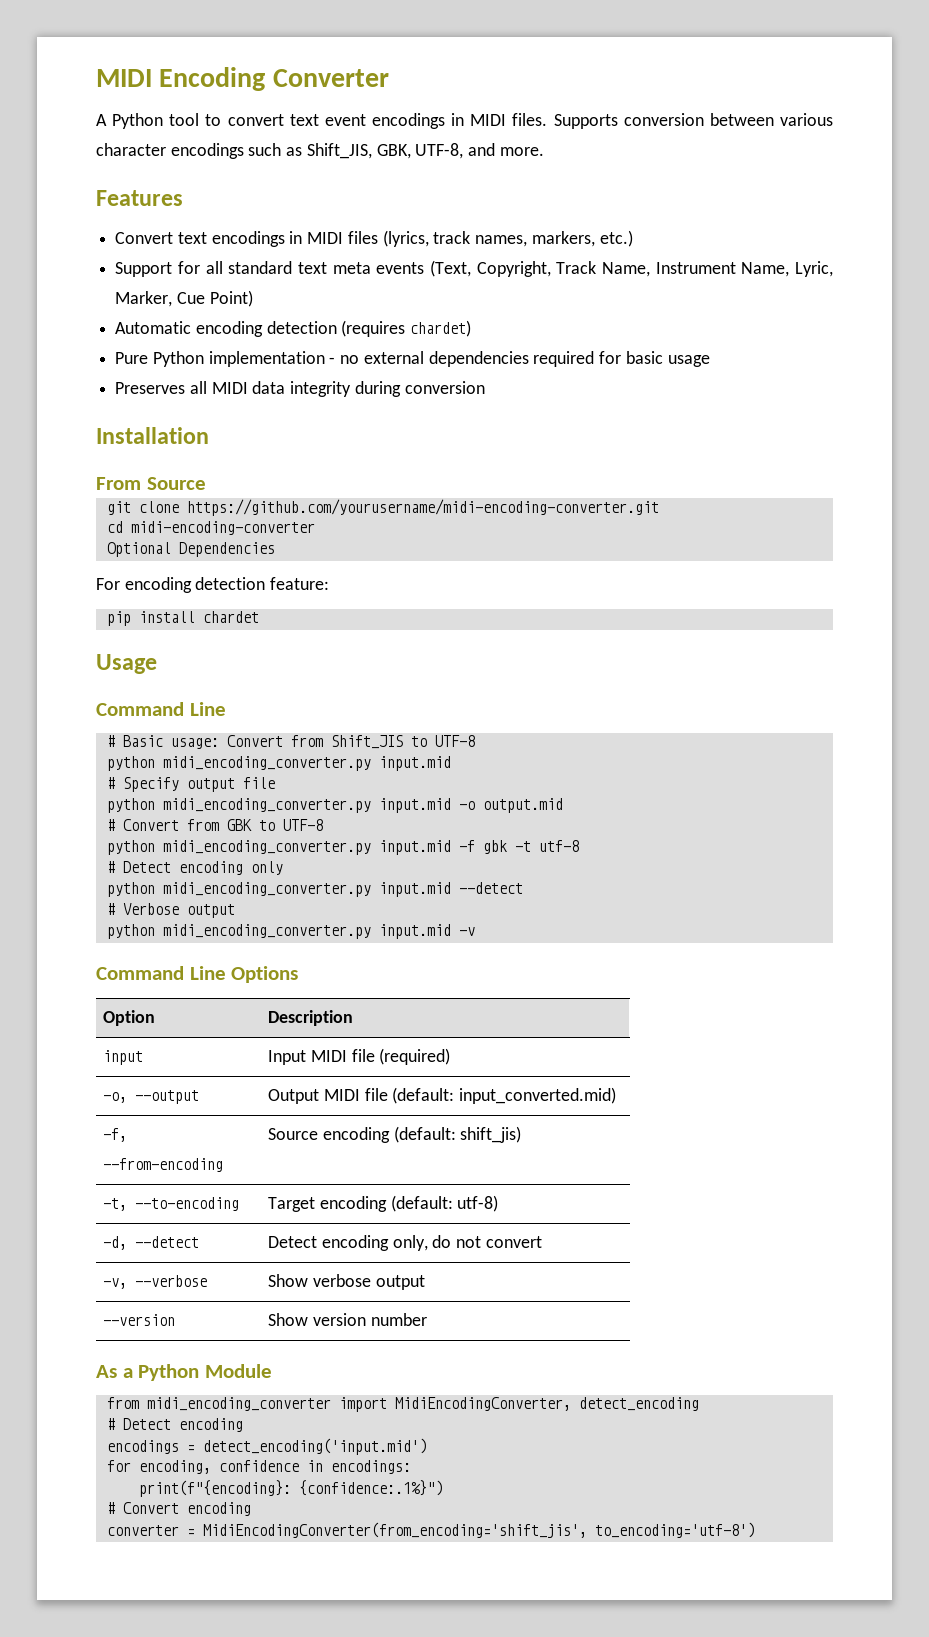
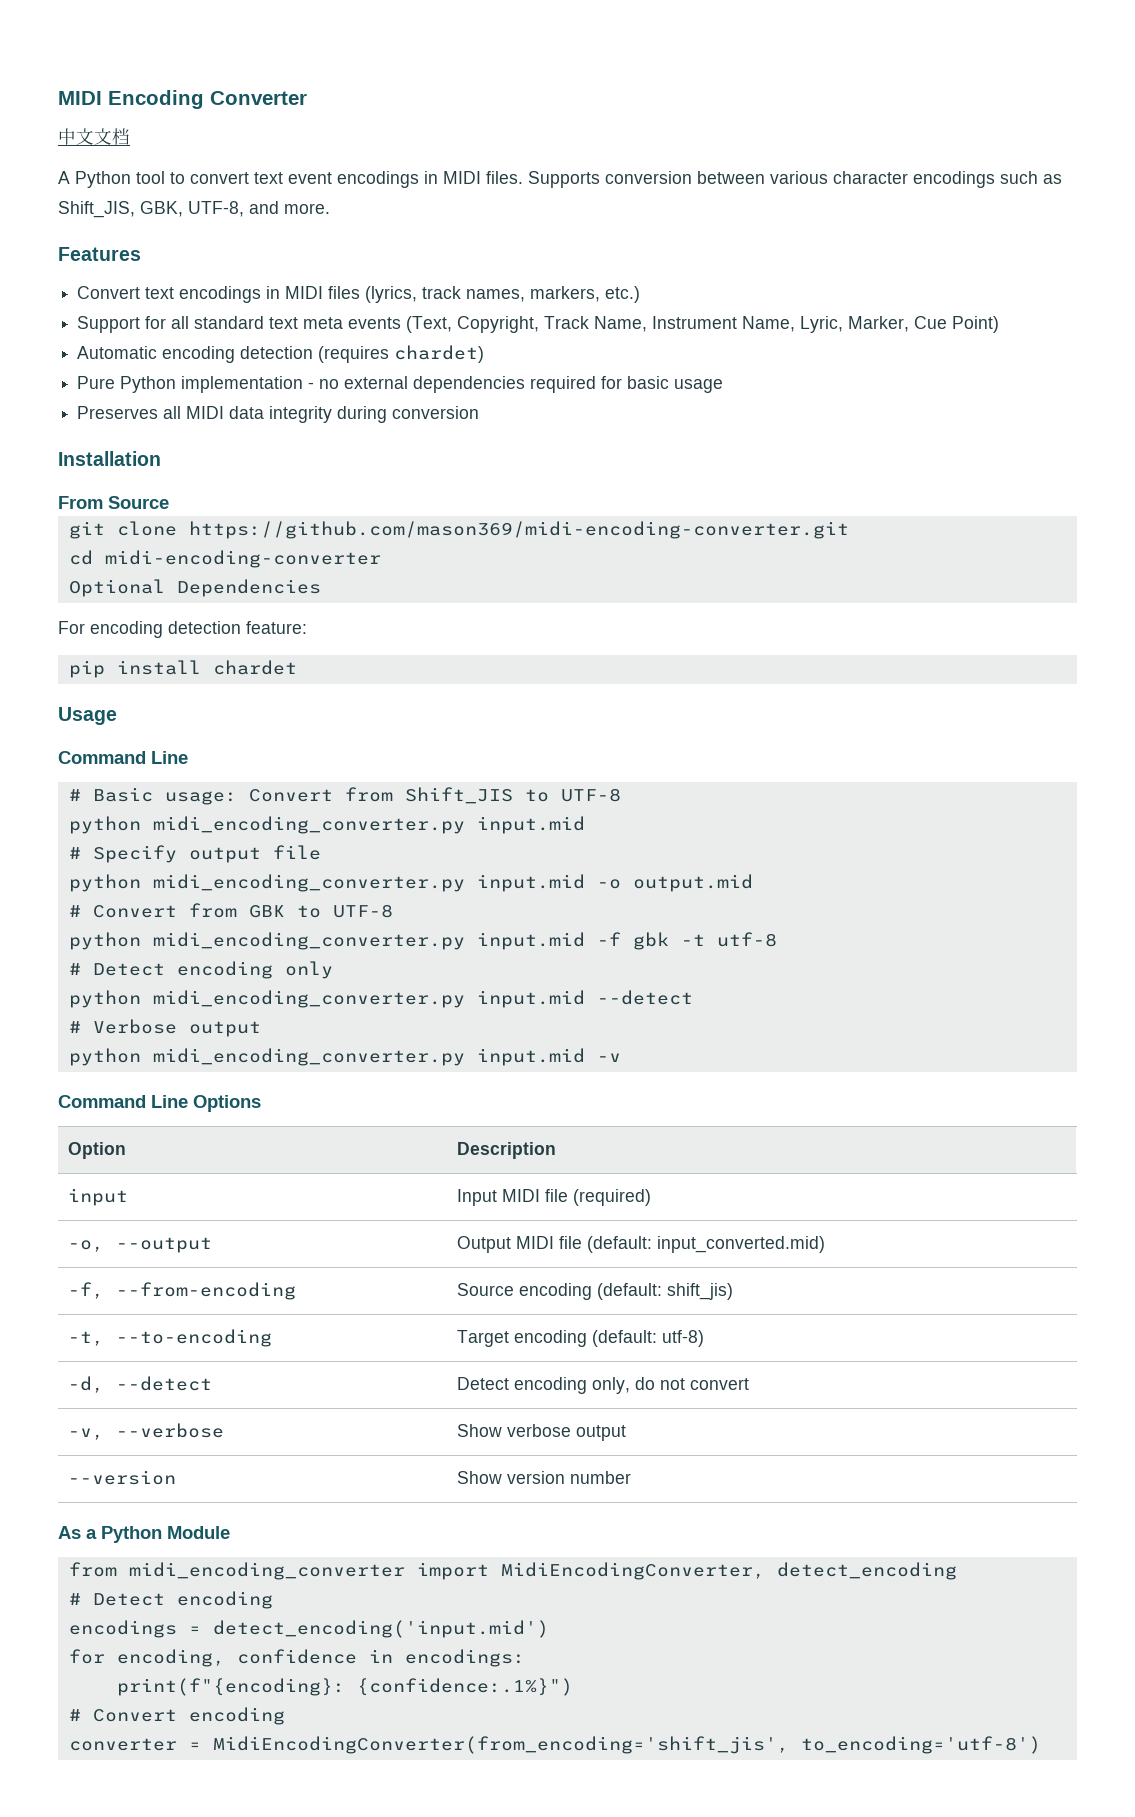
(389, 78) none -> [58,128,130,145] // 中文文档
[186,499,659,516] https://github.com/yourusername/midi-encoding-converter.git -> [188,521,849,539] https://github.com/mason369/midi-encoding-converter.git

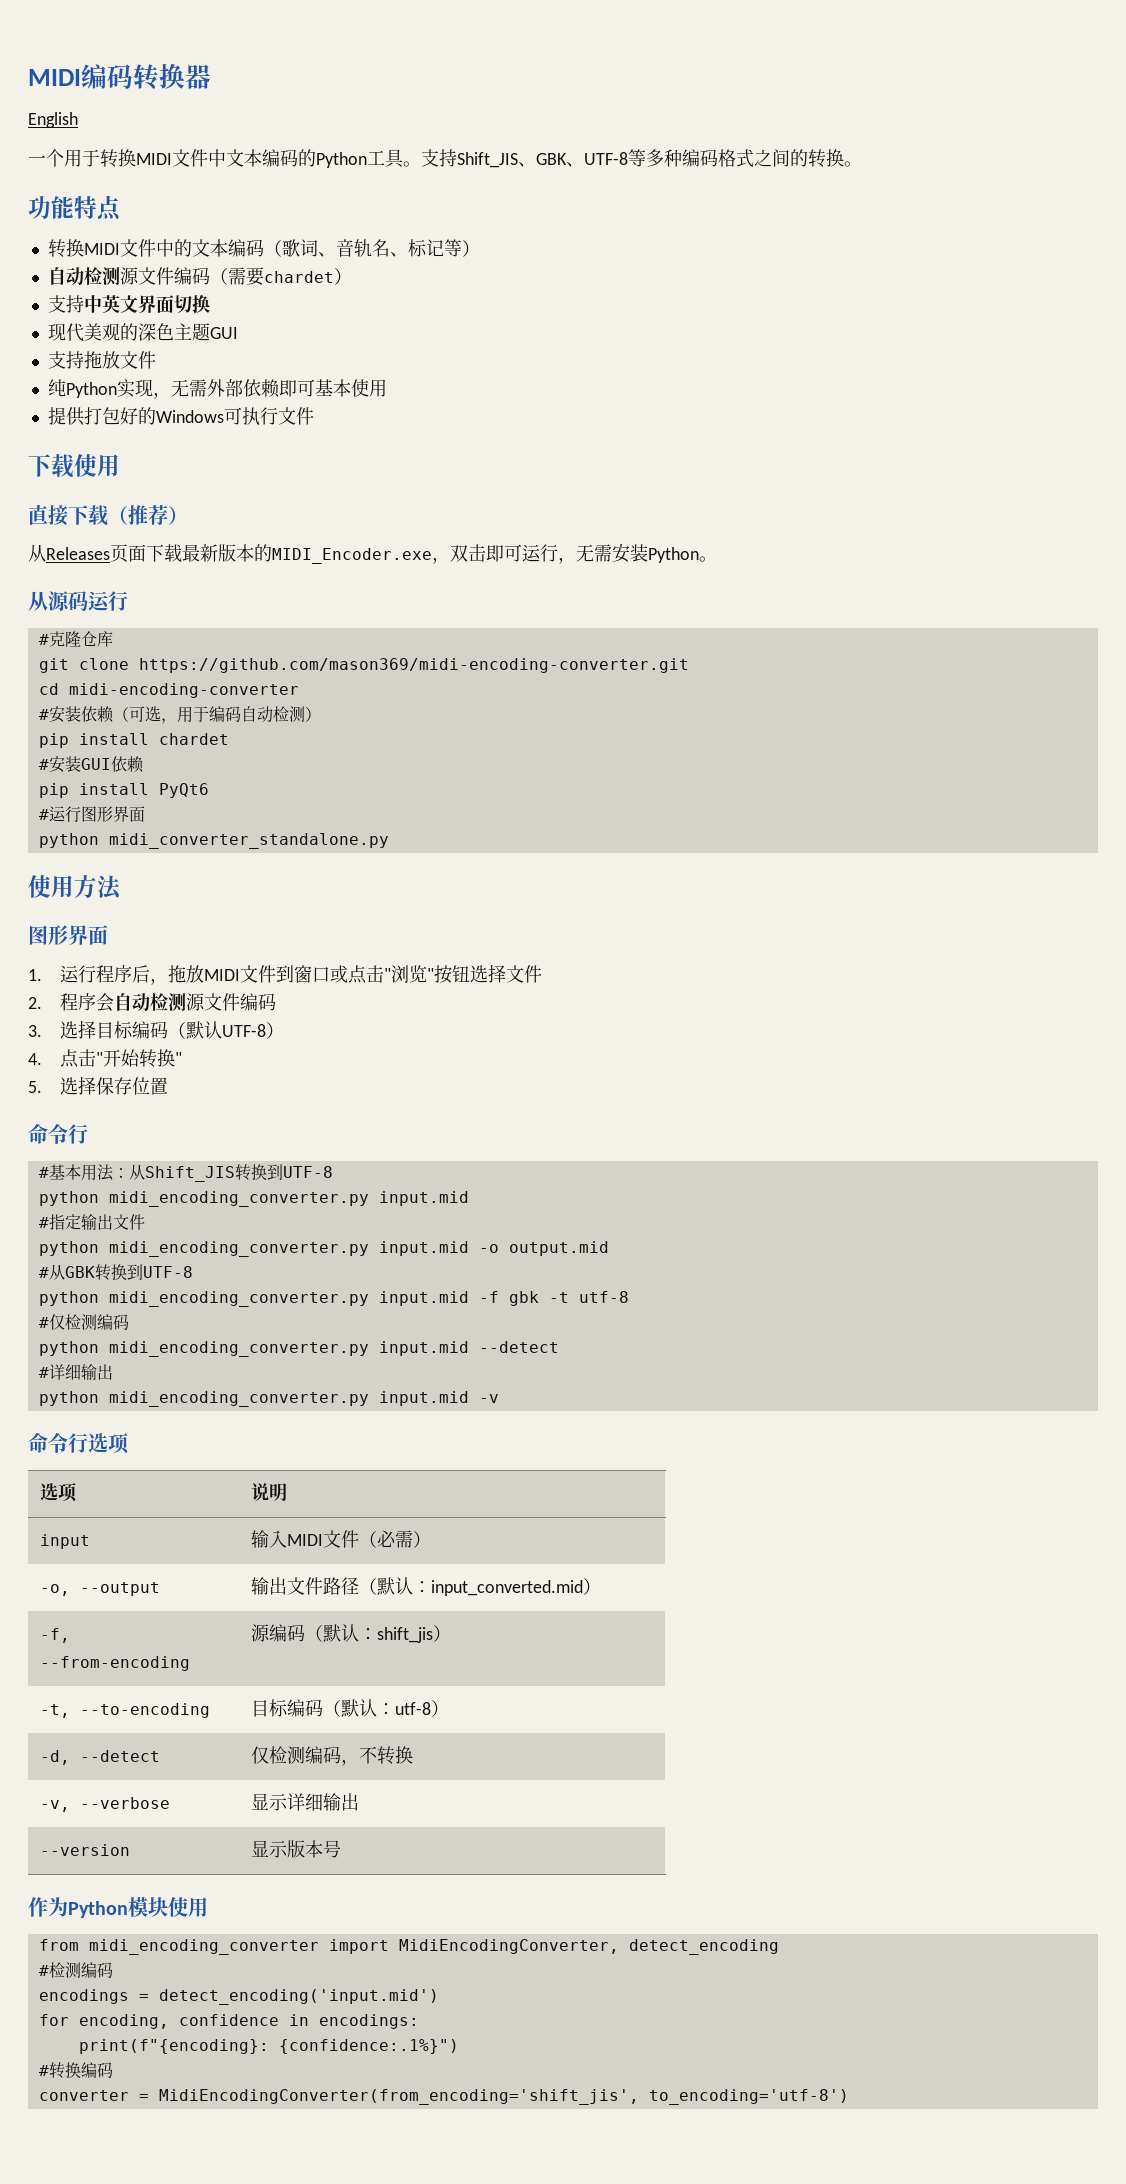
[58,90,307,109] [58,128,130,145] [58,171,1062,188] [58,201,330,218] [58,247,141,261] [77,286,641,303] [77,316,1000,333] [77,345,485,363] [77,376,724,393] [77,406,480,423] [58,451,161,466] [58,496,169,509] MIDI Encoding Converter // 中文文档 // A Python tool to convert text event encodings in MIDI files. Supports conversion between various character encodings such as Shift_JIS, GBK, UTF-8, and more. // Features // Convert text encodings in MIDI files (lyrics, track names, markers, etc.) // Support for all standard text meta events (Text, Copyright, Track Name, Instrument Name, Lyric, Marker, Cue Point) // Automatic encoding detection (requires chardet) // Pure Python implementation - no external dependencies required for basic usage // Preserves all MIDI data integrity during conversion // Installation // From Source -> [28,63,211,90] [28,112,78,128] [28,149,862,168] [28,196,121,221] [47,239,480,258] [47,267,352,286] [47,294,210,313] [47,323,238,342] [47,351,156,369] [47,379,387,399] [47,407,314,426] [28,454,120,478] [28,504,188,526] [28,543,717,564] [28,591,128,611] [38,631,113,647] MIDI编码转换器 // English // 一个用于转换MIDI文件中文本编码的Python工具。支持Shift_JIS、GBK、UTF-8等多种编码格式之间的转换。 // 功能特点 // 转换MIDI文件中的文本编码（歌词、音轨名、标记等） // 自动检测源文件编码（需要chardet） // 支持中英文界面切换 // 现代美观的深色主题GUI // 支持拖放文件 // 纯Python实现，无需外部依赖即可基本使用 // 提供打包好的Windows可执行文件 // 下载使用 // 直接下载（推荐） // 从Releases页面下载最新版本的MIDI_Encoder.exe，双击即可运行，无需安装Python。 // 从源码运行 // #克隆仓库
[68,579,321,597] [58,621,307,638] [68,660,297,678] [58,707,117,725] [58,751,188,764] [68,787,549,805] Optional Dependencies // For encoding detection feature: // pip install chardet // Usage // Command Line // # Basic usage: Convert from Shift_JIS to -> [38,706,321,724] [38,733,229,748] [38,756,144,773] [38,783,209,798] [38,806,145,823] [38,833,389,849] [28,875,122,900] [28,925,108,945] [28,964,543,985] [28,993,277,1012] [28,1020,285,1039] [28,1049,183,1068] [28,1076,169,1095] [28,1124,88,1144] [38,1164,283,1182] #安装依赖（可选，用于编码自动检测） // pip install chardet // #安装GUI依赖 // pip install PyQt6 // #运行图形界面 // python midi_converter_standalone.py // 使用方法 // 图形界面 // 1.运行程序后，拖放MIDI文件到窗口或点击"浏览"按钮选择文件 // 2.程序会自动检测源文件编码 // 3.选择目标编码（默认UTF-8） // 4.点击"开始转换" // 5.选择保存位置 // 命令行 // #基本用法：从Shift_JIS转换到
[92,845,321,863] Specify output file -> [48,1214,145,1230] 指定输出文件
[92,903,321,918] Convert from GBK to -> [48,1264,143,1281] 从GBK转换到
[92,961,333,979] Detect encoding only -> [48,1314,129,1330] 仅检测编码
[92,1019,261,1037] Verbose output -> [48,1364,113,1380] 详细输出
[58,1095,261,1112] [68,1142,127,1159] [457,1142,557,1159] [68,1188,129,1206] [457,1189,652,1206] [68,1237,213,1253] [457,1236,826,1253] [68,1282,297,1300] [457,1283,734,1300] [68,1329,273,1347] [457,1330,705,1347] [68,1376,213,1393] [457,1377,750,1394] [68,1423,225,1440] [457,1424,627,1441] [68,1470,177,1485] [457,1471,632,1484] [58,1526,230,1543] Command Line Options // Option | Description // input | Input MIDI file (required) // -o, --output | Output MIDI file (default: input_converted.mid) // -f, --from-encoding | Source encoding (default: shift_jis) // -t, --to-encoding | Target encoding (default: utf-8) // -d, --detect | Detect encoding only, do not convert // -v, --verbose | Show verbose output // --version | Show version number // As a Python Module -> [28,1433,129,1454] [40,1483,78,1502] [251,1483,288,1501] [40,1534,91,1549] [251,1530,432,1548] [40,1582,161,1596] [251,1577,602,1596] [40,1628,71,1643] [40,1656,191,1671] [251,1624,452,1643] [40,1703,211,1718] [251,1699,450,1717] [40,1750,161,1765] [251,1746,414,1766] [40,1797,171,1812] [251,1793,360,1811] [40,1844,131,1856] [251,1840,342,1858] [28,1897,208,1918] 命令行选项 // 选项 | 说明 // input | 输入MIDI文件（必需） // -o, --output | 输出文件路径（默认：input_converted.mid） // -f, --from-encoding | 源编码（默认：shift_jis） // -t, --to-encoding | 目标编码（默认：utf-8） // -d, --detect | 仅检测编码，不转换 // -v, --verbose | 显示详细输出 // --version | 显示版本号 // 作为Python模块使用
[92,1591,273,1609] Detect encoding -> [48,1962,113,1978] 检测编码
[92,1707,285,1725] Convert encoding -> [48,2062,113,2079] 转换编码

